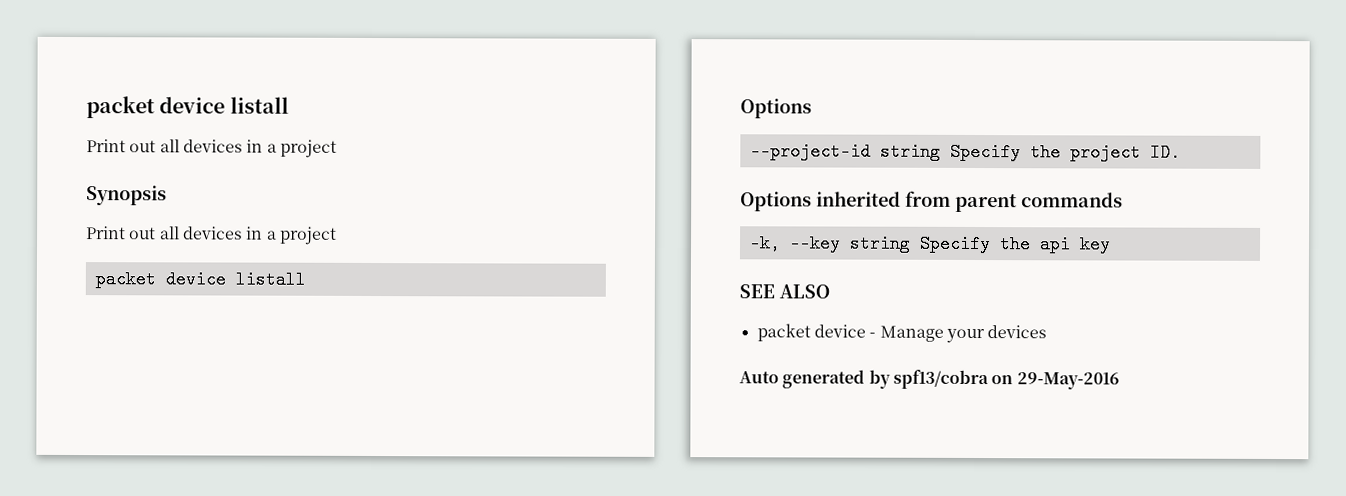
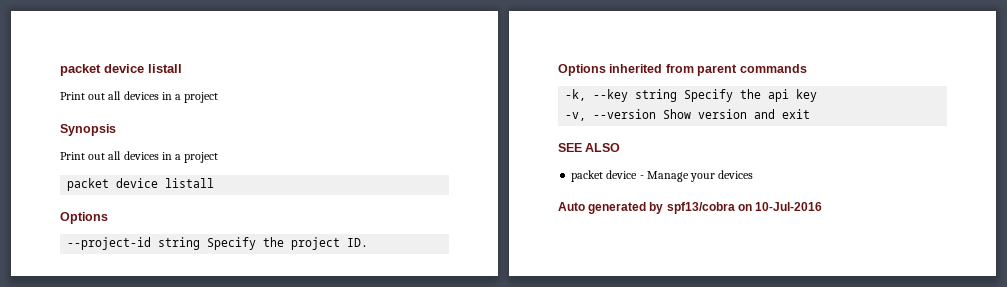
(1111, 244) none -> [565,109,811,121] // -v, --version Show version and exit
[1016,372,1120,390] 29-May-2016 -> [755,202,823,211] 10-Jul-2016

